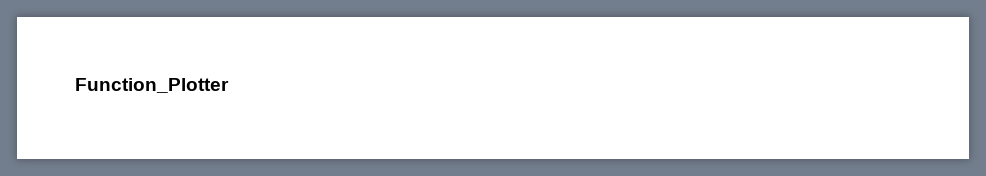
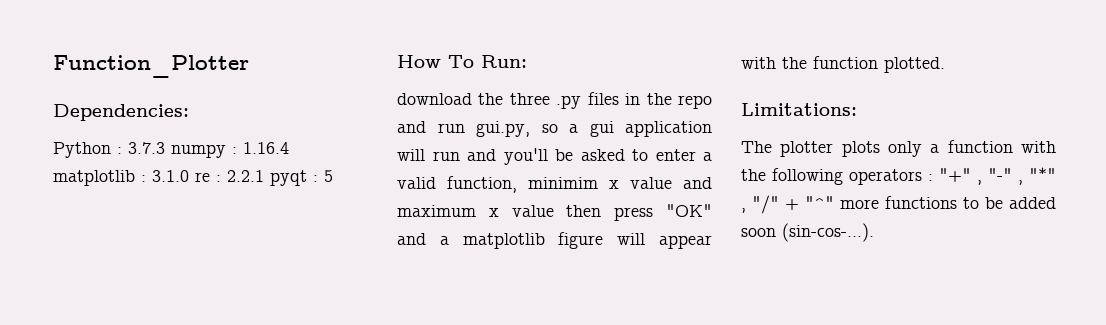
(229, 85) none -> [53,104,189,121] [53,142,289,158] [53,170,333,186] [397,55,527,68] [397,92,712,109] [397,121,712,137] [397,148,712,165] [397,176,712,193] [397,204,712,221] [397,232,712,249] [741,56,945,73] [741,103,857,116] [741,140,1056,157] [741,167,1056,185] [741,195,1056,214] [741,223,874,242] // Dependencies: // Python : 3.7.3 numpy : 1.16.4 matplotlib : 3.1.0 re : 2.2.1 pyqt : 5 // How To Run: // download the three .py files in the repo and run gui.py, so a gui application will run and you'll be asked to enter a valid function, minimim x value and maximum x value then press "OK" and a matplotlib figure will appear with the function plotted. // Limitations: // The plotter plots only a function with the following operators : "+" , "-" , "*" , "/" + "^" more functions to be added soon (sin-cos-...).

